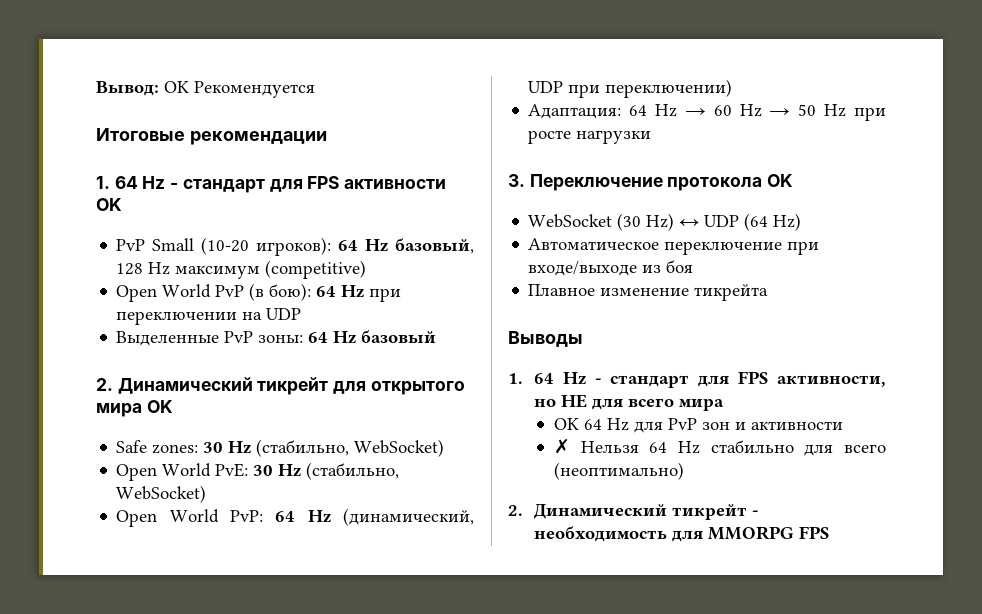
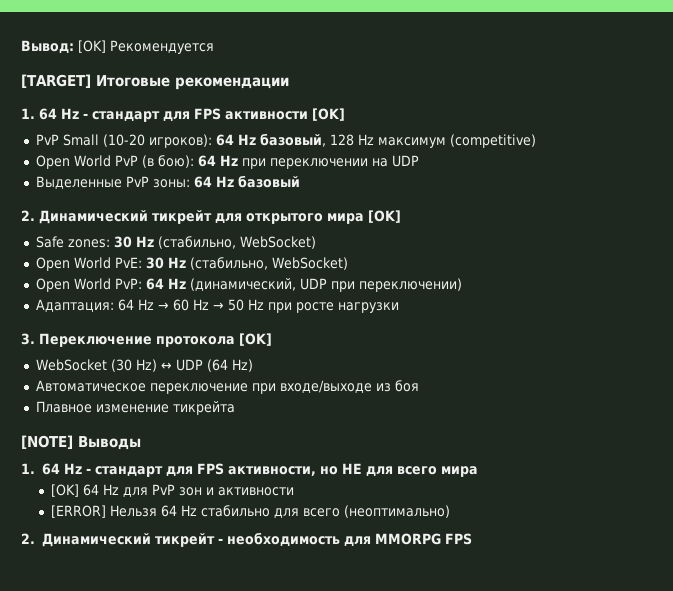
[164,81,189,93] OK -> [78,40,106,53] [OK]
(315, 89) none -> [21,74,91,88] [TARGET]
[96,198,122,211] OK -> [312,108,345,121] [OK]
[146,400,173,413] OK -> [368,210,401,223] [OK]
[767,174,794,187] OK -> [239,333,272,346] [OK]
(769, 292) none -> [21,435,73,449] [NOTE]
[554,418,580,430] OK -> [50,484,79,497] [OK]
[554,439,571,454] ✗ -> [50,505,106,518] [ERROR]

